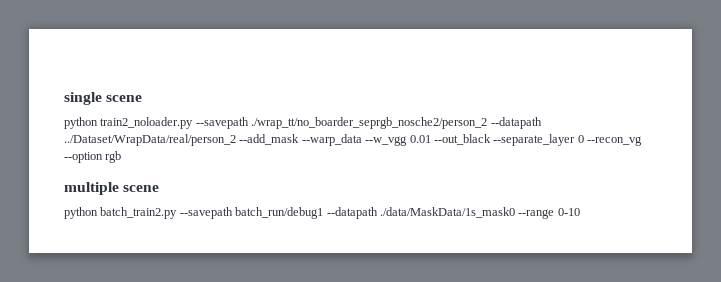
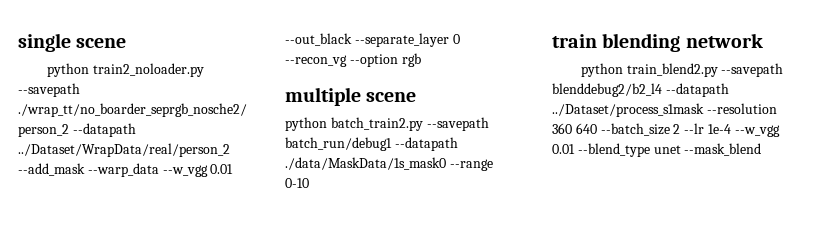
(580, 212) none -> [552,33,763,52] [580,63,784,77] [552,83,729,97] [552,103,777,117] [552,123,780,137] [552,143,762,157] // train blending network // python train_blend2.py --savepath blenddebug2/b2_l4 --datapath ../Dataset/process_s1mask --resolution 360 640 --batch_size 2 --lr 1e-4 --w_vgg 0.01 --blend_type unet --mask_blend

